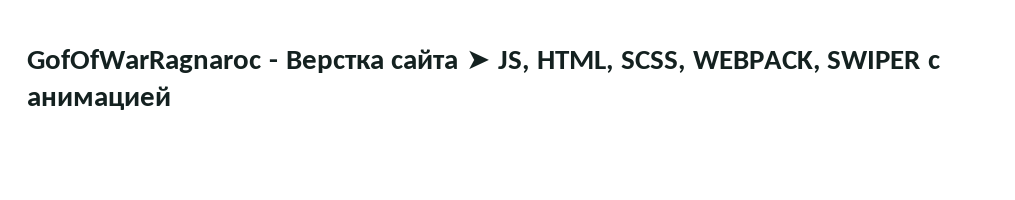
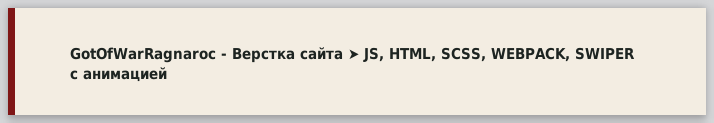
[27,49,261,73] GofOfWarRagnaroc -> [70,47,216,63] GotOfWarRagnaroc

